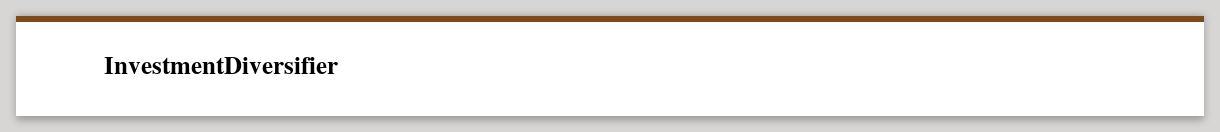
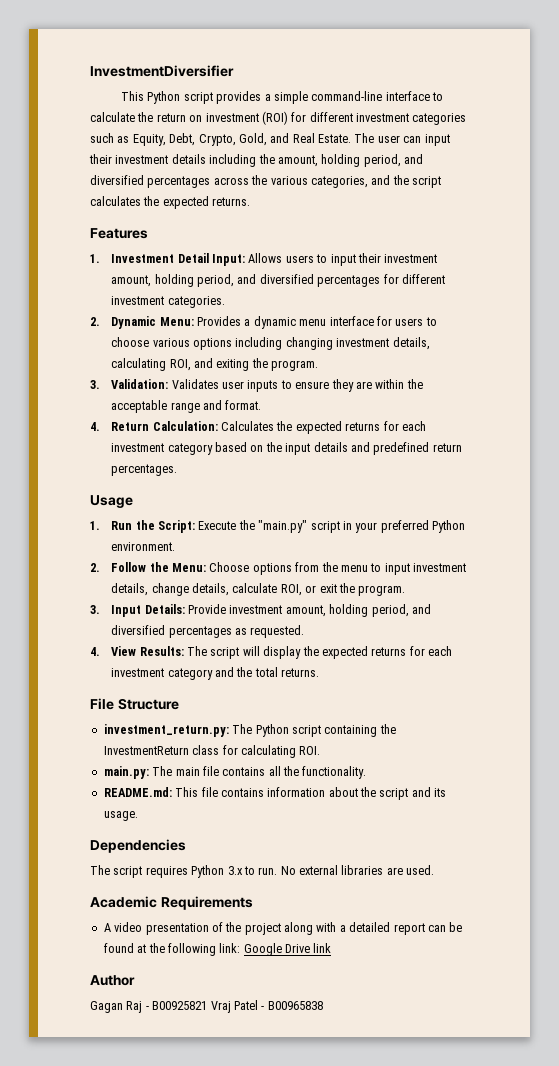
(338, 65) none -> [121,91,444,104] [90,111,467,125] [90,133,450,146] [89,154,423,167] [90,175,441,188] [90,196,251,209] [90,228,148,239] [90,253,438,266] [111,274,445,287] [111,296,225,308] [90,316,437,329] [111,337,430,350] [111,358,319,371] [90,379,423,392] [111,400,262,413] [90,421,426,434] [111,442,462,455] [111,464,178,476] [90,495,133,508] [90,520,466,533] [111,542,176,551] [90,562,467,575] [111,583,406,596] [90,604,431,617] [111,625,305,638] [90,646,453,659] [111,667,320,680] [90,698,179,710] [103,724,396,737] [103,745,321,758] [103,766,367,779] [103,787,447,800] [103,811,138,821] [90,839,186,853] [90,865,435,878] [90,896,253,910] [103,922,463,935] [103,943,332,956] [90,975,135,986] [90,1000,323,1013] // This Python script provides a simple command-line interface to calculate the return on investment (ROI) for different investment categories such as Equity, Debt, Crypto, Gold, and Real Estate. The user can input their investment details including the amount, holding period, and diversified percentages across the various categories, and the script calculates the expected returns. // Features // 1. Investment Detail Input: Allows users to input their investment amount, holding period, and diversified percentages for different investment categories. // 2. Dynamic Menu: Provides a dynamic menu interface for users to choose various options including changing investment details, calculating ROI, and exiting the program. // 3. Validation: Validates user inputs to ensure they are within the acceptable range and format. // 4. Return Calculation: Calculates the expected returns for each investment category based on the input details and predefined return percentages. // Usage // 1. Run the Script: Execute the "main.py" script in your preferred Python environment. // 2. Follow the Menu: Choose options from the menu to input investment details, change details, calculate ROI, or exit the program. // 3. Input Details: Provide investment amount, holding period, and diversified percentages as requested. // 4. View Results: The script will display the expected returns for each investment category and the total returns. // File Structure // investment_return.py: The Python script containing the InvestmentReturn class for calculating ROI. // main.py: The main file contains all the functionality. // README.md: This file contains information about the script and its usage. // Dependencies // The script requires Python 3.x to run. No external libraries are used. // Academic Requirements // A video presentation of the project along with a detailed report can be found at the following link: Google Drive link // Author // Gagan Raj - B00925821 Vraj Patel - B00965838

